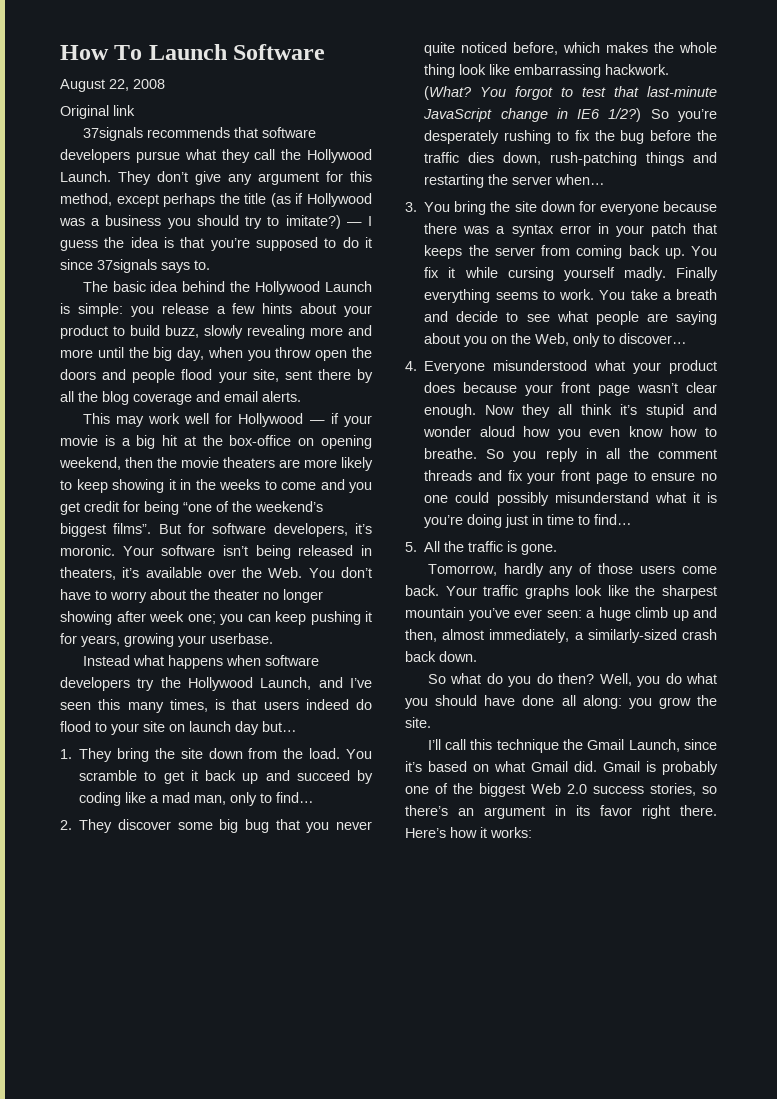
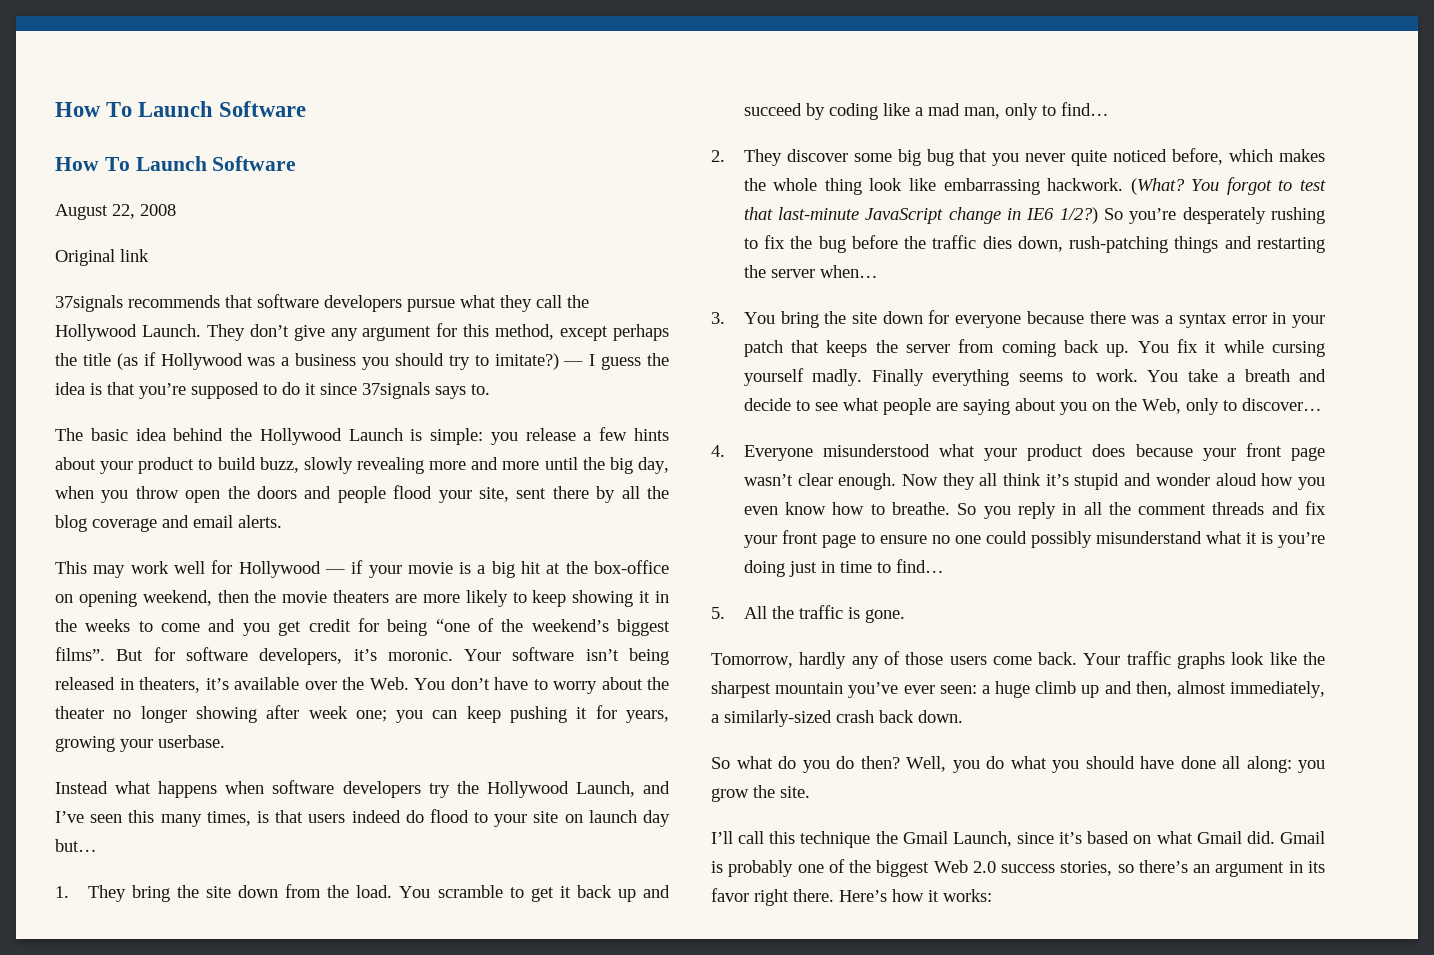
[60,44,326,60] How To Launch Software -> [55,101,307,117] [55,156,297,171] How To Launch Software // How To Launch Software

